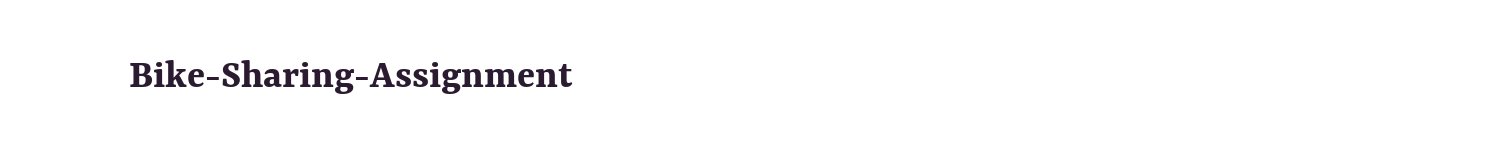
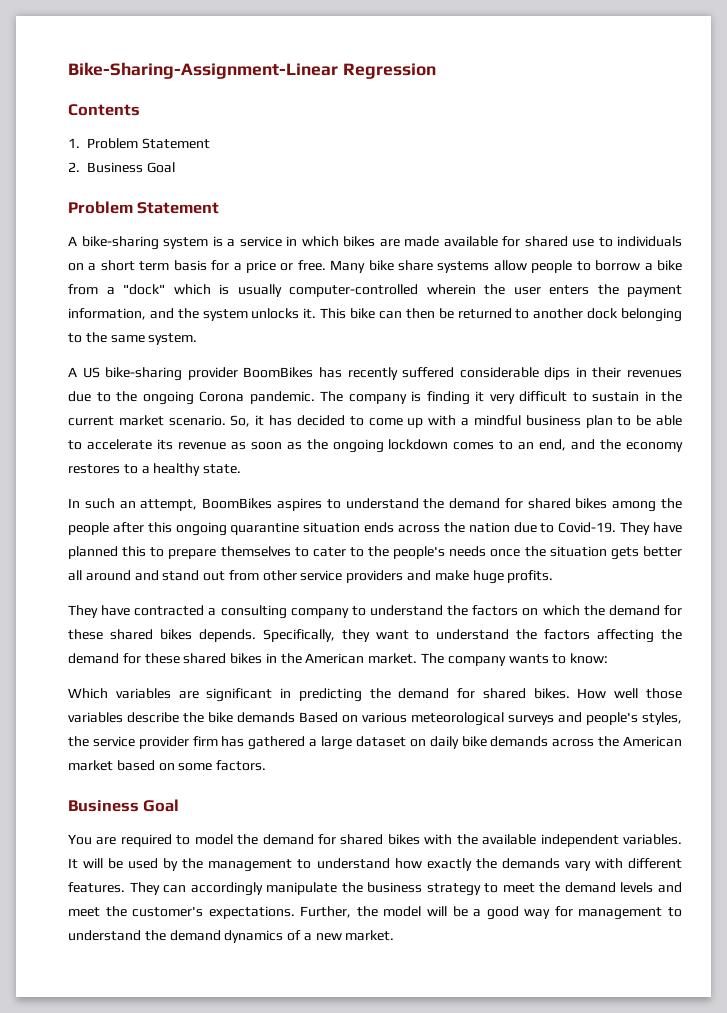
[129,60,573,94] Bike-Sharing-Assignment -> [68,62,436,79] [68,104,140,116] [68,138,211,149] [68,162,176,173] [68,201,220,214] [68,236,682,250] [68,260,683,273] [68,284,682,297] [68,308,683,322] [68,332,198,345] [68,367,682,381] [68,391,682,405] [68,415,682,428] [68,439,683,453] [68,463,242,476] [68,498,682,512] [68,522,682,536] [68,546,682,560] [68,570,554,584] [68,605,682,619] [68,629,682,643] [68,653,609,666] [68,688,682,702] [68,712,682,726] [68,736,682,750] [68,760,267,771] [68,799,180,812] [68,834,683,847] [68,858,682,872] [68,882,683,896] [68,906,682,920] [68,930,395,943] Bike-Sharing-Assignment-Linear Regression // Contents // 1. Problem Statement // 2. Business Goal // Problem Statement // A bike-sharing system is a service in which bikes are made available for shared use to individuals on a short term basis for a price or free. Many bike share systems allow people to borrow a bike from a "dock" which is usually computer-controlled wherein the user enters the payment information, and the system unlocks it. This bike can then be returned to another dock belonging to the same system. // A US bike-sharing provider BoomBikes has recently suffered considerable dips in their revenues due to the ongoing Corona pandemic. The company is finding it very difficult to sustain in the current market scenario. So, it has decided to come up with a mindful business plan to be able to accelerate its revenue as soon as the ongoing lockdown comes to an end, and the economy restores to a healthy state. // In such an attempt, BoomBikes aspires to understand the demand for shared bikes among the people after this ongoing quarantine situation ends across the nation due to Covid-19. They have planned this to prepare themselves to cater to the people's needs once the situation gets better all around and stand out from other service providers and make huge profits. // They have contracted a consulting company to understand the factors on which the demand for these shared bikes depends. Specifically, they want to understand the factors affecting the demand for these shared bikes in the American market. The company wants to know: // Which variables are significant in predicting the demand for shared bikes. How well those variables describe the bike demands Based on various meteorological surveys and people's styles, the service provider firm has gathered a large dataset on daily bike demands across the American market based on some factors. // Business Goal // You are required to model the demand for shared bikes with the available independent variables. It will be used by the management to understand how exactly the demands vary with different features. They can accordingly manipulate the business strategy to meet the demand levels and meet the customer's expectations. Further, the model will be a good way for management to understand the demand dynamics of a new market.

